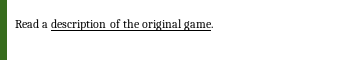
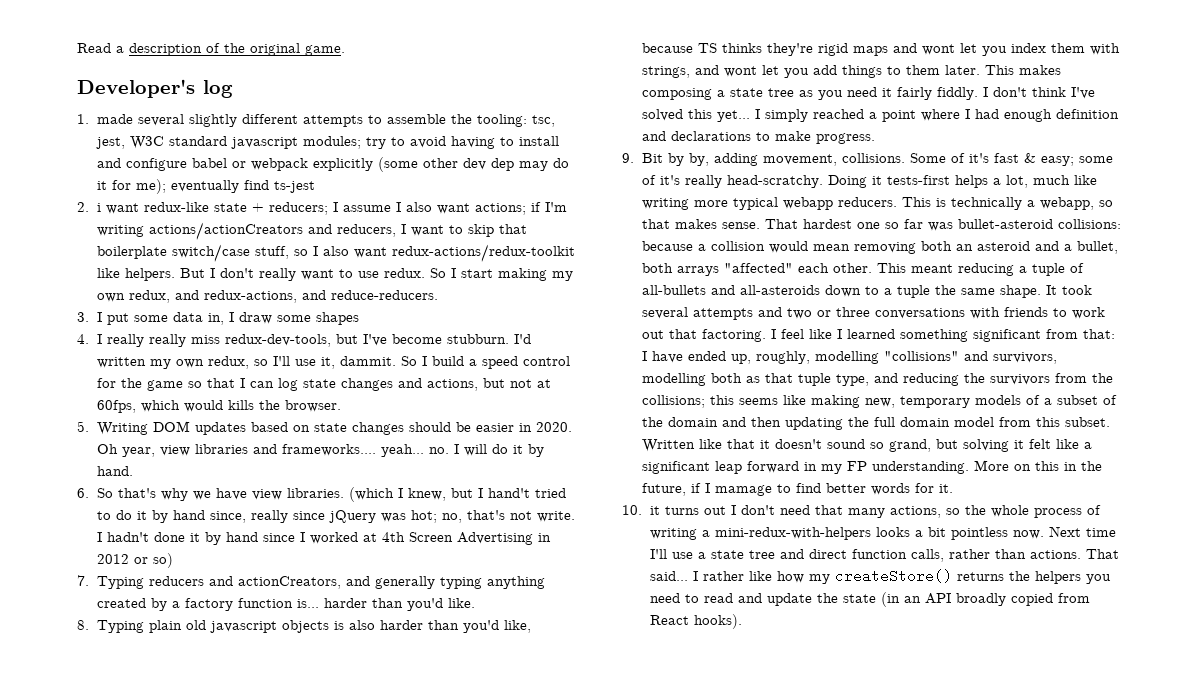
(214, 26) none -> [77,79,233,98] [77,114,555,127] [95,136,559,149] [96,157,569,172] [96,179,315,194] [77,202,567,215] [96,222,527,240] [96,244,575,262] [96,268,573,281] [96,290,438,303] [77,312,359,325] [77,334,531,347] [96,356,570,369] [96,378,551,391] [96,400,341,413] [77,421,572,435] [96,444,544,457] [96,466,133,476] [77,487,566,502] [96,510,575,523] [96,532,551,545] [96,553,173,568] [77,575,545,589] [96,598,475,611] [77,620,531,633] [641,43,1120,56] [641,65,1061,78] [641,87,1095,100] [641,109,1119,122] [641,131,875,144] [622,153,1113,166] [641,175,1097,188] [641,197,1113,210] [641,219,1121,231] [641,241,1118,254] [641,263,1084,276] [641,285,1092,298] [641,307,1105,320] [641,329,1115,342] [641,351,1057,364] [641,373,1113,386] [641,395,1117,408] [641,417,1110,430] [641,439,1092,452] [641,460,1102,474] [641,483,953,496] [622,505,1101,518] [649,526,1116,540] [649,549,1119,562] [649,569,1111,584] [649,592,1090,607] [649,614,742,629] // Developer's log // 1. made several slightly different attempts to assemble the tooling: tsc, jest, W3C standard javascript modules; try to avoid having to install and configure babel or webpack explicitly (some other dev dep may do it for me); eventually find ts-jest // 2. i want redux-like state + reducers; I assume I also want actions; if I'm writing actions/actionCreators and reducers, I want to skip that boilerplate switch/case stuff, so I also want redux-actions/redux-toolkit like helpers. But I don't really want to use redux. So I start making my own redux, and redux-actions, and reduce-reducers. // 3. I put some data in, I draw some shapes // 4. I really really miss redux-dev-tools, but I've become stubburn. I'd written my own redux, so I'll use it, dammit. So I build a speed control for the game so that I can log state changes and actions, but not at 60fps, which would kills the browser. // 5. Writing DOM updates based on state changes should be easier in 2020. Oh year, view libraries and frameworks.... yeah... no. I will do it by hand. // 6. So that's why we have view libraries. (which I knew, but I hand't tried to do it by hand since, really since jQuery was hot; no, that's not write. I hadn't done it by hand since I worked at 4th Screen Advertising in 2012 or so) // 7. Typing reducers and actionCreators, and generally typing anything created by a factory function is... harder than you'd like. // 8. Typing plain old javascript objects is also harder than you'd like, because TS thinks they're rigid maps and wont let you index them with strings, and wont let you add things to them later. This makes composing a state tree as you need it fairly fiddly. I don't think I've solved this yet... I simply reached a point where I had enough definition and declarations to make progress. // 9. Bit by by, adding movement, collisions. Some of it's fast & easy; some of it's really head-scratchy. Doing it tests-first helps a lot, much like writing more typical webapp reducers. This is technically a webapp, so that makes sense. That hardest one so far was bullet-asteroid collisions: because a collision would mean removing both an asteroid and a bullet, both arrays "affected" each other. This meant reducing a tuple of all-bullets and all-asteroids down to a tuple the same shape. It took several attempts and two or three conversations with friends to work out that factoring. I feel like I learned something significant from that: I have ended up, roughly, modelling "collisions" and survivors, modelling both as that tuple type, and reducing the survivors from the collisions; this seems like making new, temporary models of a subset of the domain and then updating the full domain model from this subset. Written like that it doesn't sound so grand, but solving it felt like a significant leap forward in my FP understanding. More on this in the future, if I mamage to find better words for it. // 10. it turns out I don't need that many actions, so the whole process of writing a mini-redux-with-helpers looks a bit pointless now. Next time I'll use a state tree and direct function calls, rather than actions. That said... I rather like how my createStore() returns the helpers you need to read and update the state (in an API broadly copied from React hooks).

